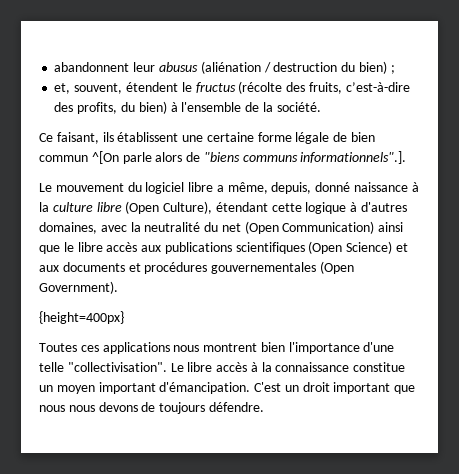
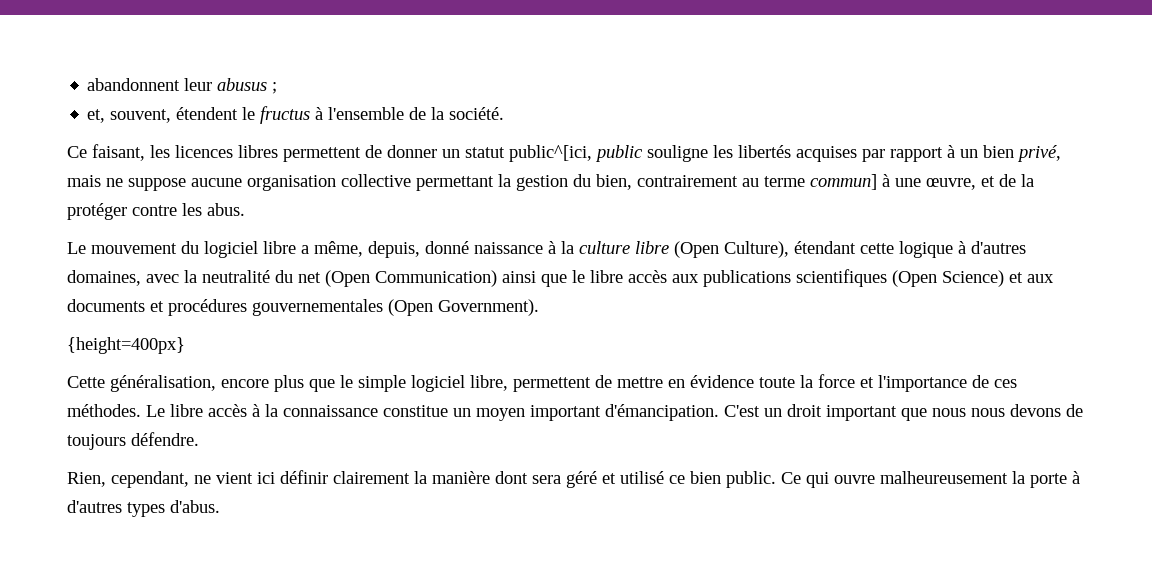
[200,61,387,74] (aliénation / destruction du bien) -> (268, 84) none
[238,81,410,94] [54,101,167,114] (récolte des fruits, c’est-à-dire des profits, du bien) -> (311, 115) none
[102,132,376,144] [39,151,407,164] ils établissent une certaine forme légale de bien commun ^[On parle alors de "biens communs informationnels".]. -> [150,145,1061,162] [67,174,1034,191] [67,203,245,220] les licences libres permettent de donner un statut public^[ici, public souligne les libertés acquises par rapport à un bien privé, mais ne suppose aucune organisation collective permettant la gestion du bien, contrairement au terme commun] à une œuvre, et de la protéger contre les abus.
[39,342,395,354] [39,362,167,372] Toutes ces applications nous montrent bien l'importance d'une telle "collectivisation". -> [67,374,1017,392] [67,404,141,417] Cette généralisation, encore plus que le simple logiciel libre, permettent de mettre en évidence toute la force et l'importance de ces méthodes.
(264, 407) none -> [67,470,1080,488] [67,500,220,517] // Rien, cependant, ne vient ici définir clairement la manière dont sera géré et utilisé ce bien public. Ce qui ouvre malheureusement la porte à d'autres types d'abus.

